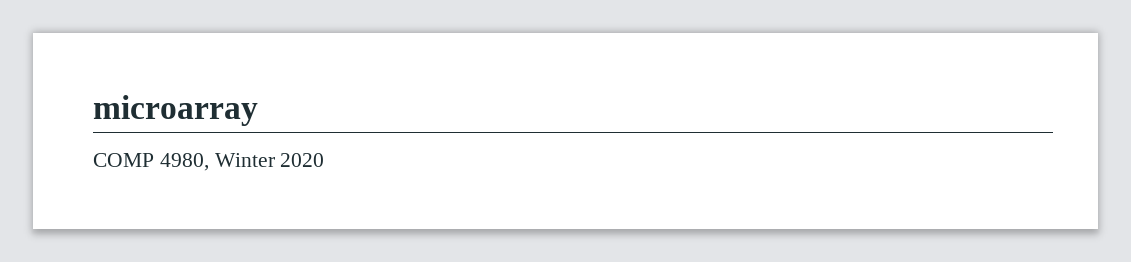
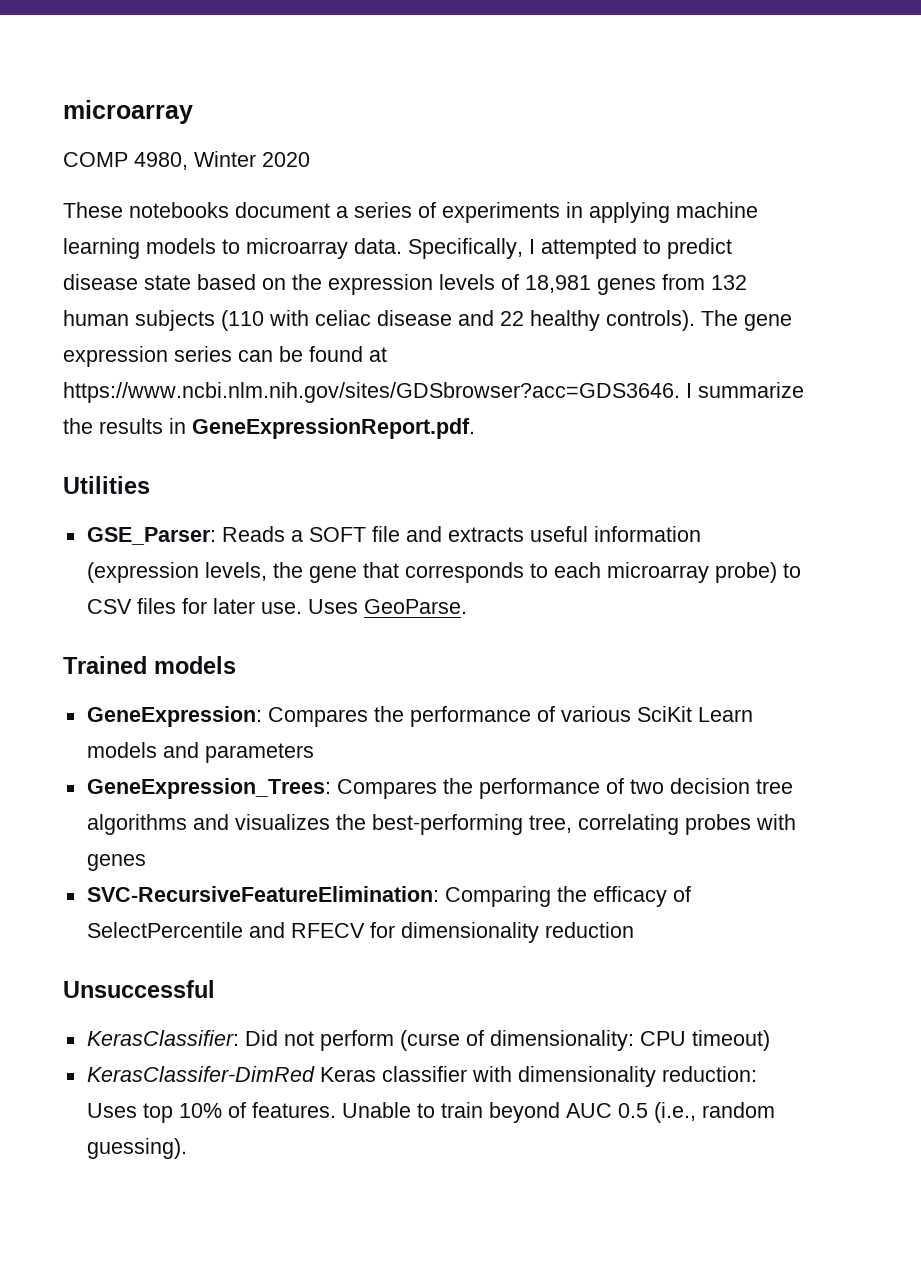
(325, 160) none -> [63,202,758,223] [63,238,732,259] [63,274,747,295] [63,310,792,331] [63,346,387,367] [63,382,804,403] [63,418,475,439] [63,476,150,494] [86,526,701,545] [86,562,801,583] [86,598,467,614] [63,656,236,674] [86,706,753,727] [86,742,314,763] [86,778,793,799] [86,814,796,835] [86,854,146,871] [86,886,691,907] [86,922,634,943] [63,980,215,998] [86,1030,770,1051] [86,1066,757,1087] [86,1102,775,1123] [86,1138,187,1159] // These notebooks document a series of experiments in applying machine learning models to microarray data. Specifically, I attempted to predict disease state based on the expression levels of 18,981 genes from 132 human subjects (110 with celiac disease and 22 healthy controls). The gene expression series can be found at https://www.ncbi.nlm.nih.gov/sites/GDSbrowser?acc=GDS3646. I summarize the results in GeneExpressionReport.pdf. // Utilities // GSE_Parser: Reads a SOFT file and extracts useful information (expression levels, the gene that corresponds to each microarray probe) to CSV files for later use. Uses GeoParse. // Trained models // GeneExpression: Compares the performance of various SciKit Learn models and parameters // GeneExpression_Trees: Compares the performance of two decision tree algorithms and visualizes the best-performing tree, correlating probes with genes // SVC-RecursiveFeatureElimination: Comparing the efficacy of SelectPercentile and RFECV for dimensionality reduction // Unsuccessful // KerasClassifier: Did not perform (curse of dimensionality: CPU timeout) // KerasClassifer-DimRed Keras classifier with dimensionality reduction: Uses top 10% of features. Unable to train beyond AUC 0.5 (i.e., random guessing).

